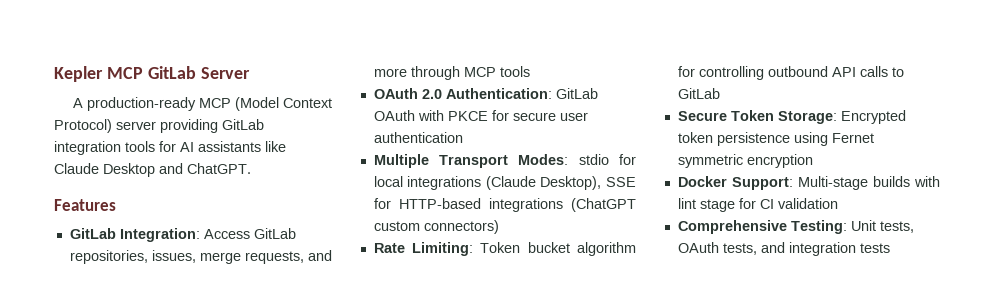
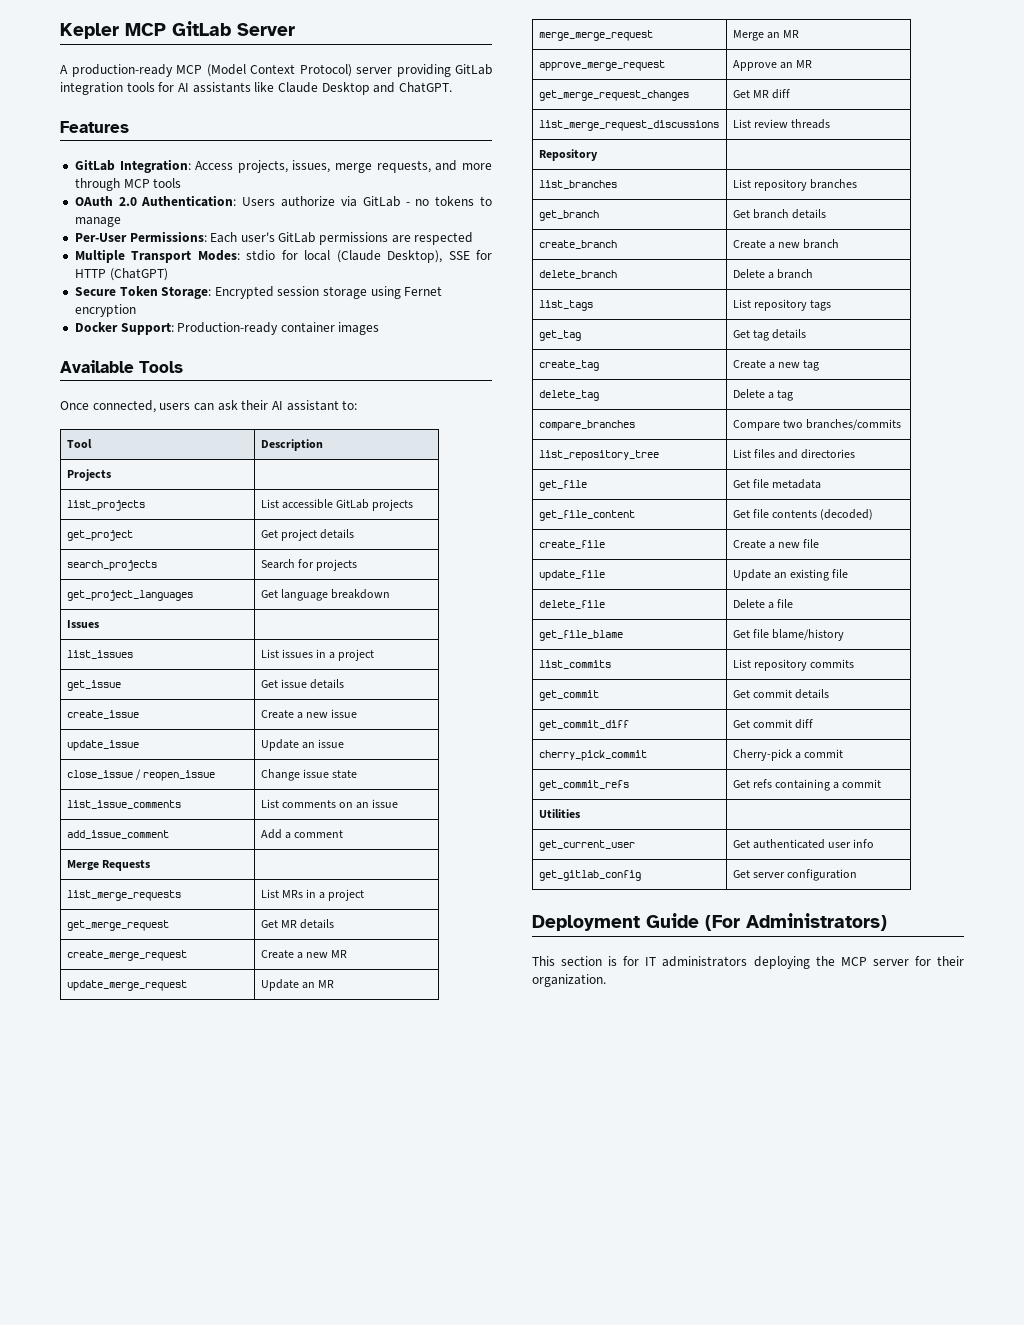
[253,228,296,239] [69,250,148,264] GitLab repositories, -> [237,160,288,173] projects,
[555,88,598,99] [373,110,588,121] [373,132,463,143] GitLab OAuth with PKCE for secure user authentication -> [242,196,492,207] [74,217,121,227] [74,231,474,245] Users authorize via GitLab - no tokens to manage // Per-User Permissions: Each user's GitLab permissions are respected
[407,176,482,190] integrations -> (331, 255) none
[398,198,636,212] [373,220,499,234] [373,242,636,256] [677,66,904,80] [677,88,720,99] HTTP-based integrations (ChatGPT custom connectors) // Rate Limiting: Token bucket algorithm for controlling outbound API calls to GitLab -> [74,268,168,281] HTTP (ChatGPT)
[677,132,790,146] token persistence -> [277,286,368,299] session storage
[677,154,743,168] symmetric -> (443, 291) none
[797,176,940,190] [677,198,838,212] [677,220,914,234] [677,242,890,256] Multi-stage builds with lint stage for CI validation // Comprehensive Testing: Unit tests, OAuth tests, and integration tests -> [177,322,380,335] [60,360,183,373] [60,400,358,413] [66,439,92,448] [260,439,323,451] [66,469,111,481] [66,500,145,511] [260,499,414,511] [66,530,133,541] [260,529,354,541] [66,560,157,571] [260,559,357,571] [66,590,193,601] [260,589,390,601] [66,620,99,628] [66,650,133,659] [260,649,375,661] [66,680,121,691] [260,679,344,689] [66,710,139,719] [260,709,358,719] [66,740,139,751] [260,739,344,751] [66,769,215,781] [260,769,357,781] [66,800,181,809] [260,799,399,809] [66,830,169,839] [260,829,343,839] [66,860,150,871] [66,890,181,901] [260,889,365,901] [66,920,169,931] [260,919,334,929] [66,950,187,961] [260,950,348,959] [66,980,187,991] [260,979,334,991] [538,30,653,41] [732,30,799,41] [538,60,665,71] [732,60,812,71] [538,90,689,101] [732,89,790,99] [538,120,719,131] [732,119,830,129] [538,149,598,161] [538,180,617,189] [732,179,857,191] [538,210,599,221] [732,209,826,219] [538,240,617,249] [732,239,840,249] [538,270,617,279] [732,269,813,279] [538,300,593,311] [732,299,831,311] [538,330,581,341] [732,329,806,341] [538,360,599,371] [732,360,820,371] [538,390,599,401] [732,389,793,401] [538,420,635,431] [732,419,901,431] [538,450,659,461] [732,449,856,459] [538,480,587,491] [732,479,821,489] [538,510,635,521] [732,509,874,520] [538,540,605,549] [732,539,820,549] [538,570,605,581] [732,569,849,581] [538,600,605,609] [732,599,793,609] [538,630,623,641] [732,629,844,641] [538,660,611,669] [732,659,854,671] [538,690,599,701] [732,689,829,699] [538,720,629,731] [732,719,813,729] [538,750,647,761] [732,749,843,761] [538,780,629,791] [732,779,882,791] [538,809,580,818] [538,840,635,851] [732,839,875,849] [538,870,641,881] [732,869,857,881] [532,913,887,931] [532,956,964,969] [532,974,606,987] Production-ready container images // Available Tools // Once connected, users can ask their AI assistant to: // Tool | Description // Projects | // list_projects | List accessible GitLab projects // get_project | Get project details // search_projects | Search for projects // get_project_languages | Get language breakdown // Issues | // list_issues | List issues in a project // get_issue | Get issue details // create_issue | Create a new issue // update_issue | Update an issue // close_issue / reopen_issue | Change issue state // list_issue_comments | List comments on an issue // add_issue_comment | Add a comment // Merge Requests | // list_merge_requests | List MRs in a project // get_merge_request | Get MR details // create_merge_request | Create a new MR // update_merge_request | Update an MR // merge_merge_request | Merge an MR // approve_merge_request | Approve an MR // get_merge_request_changes | Get MR diff // list_merge_request_discussions | List review threads // Repository | // list_branches | List repository branches // get_branch | Get branch details // create_branch | Create a new branch // delete_branch | Delete a branch // list_tags | List repository tags // get_tag | Get tag details // create_tag | Create a new tag // delete_tag | Delete a tag // compare_branches | Compare two branches/commits // list_repository_tree | List files and directories // get_file | Get file metadata // get_file_content | Get file contents (decoded) // create_file | Create a new file // update_file | Update an existing file // delete_file | Delete a file // get_file_blame | Get file blame/history // list_commits | List repository commits // get_commit | Get commit details // get_commit_diff | Get commit diff // cherry_pick_commit | Cherry-pick a commit // get_commit_refs | Get refs containing a commit // Utilities | // get_current_user | Get authenticated user info // get_gitlab_config | Get server configuration // Deployment Guide (For Administrators) // This section is for IT administrators deploying the MCP server for their organization.

